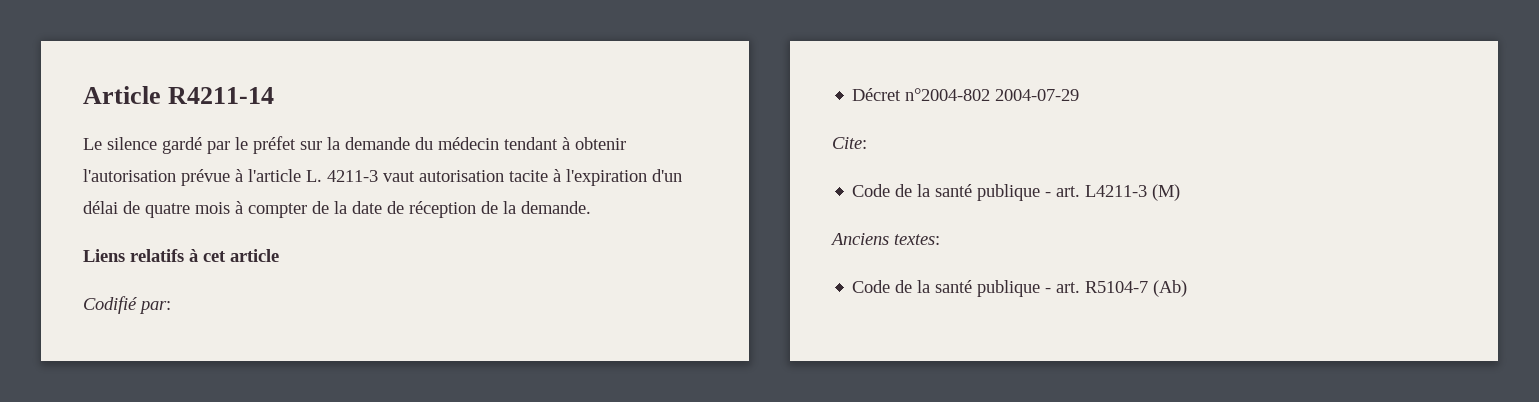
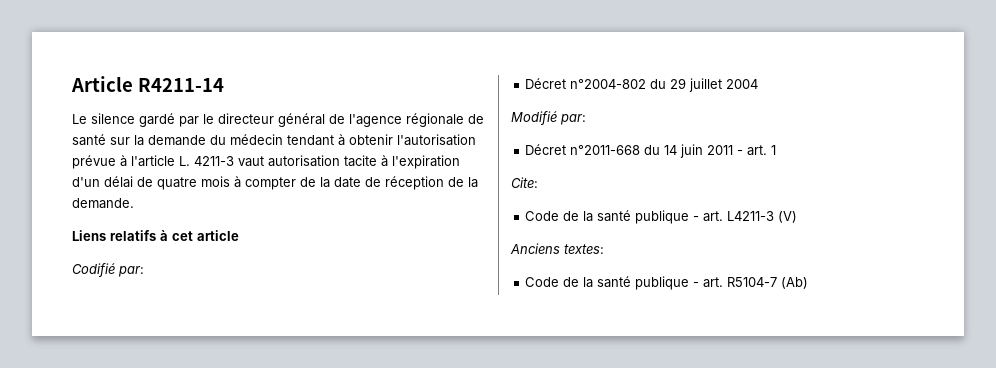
[253,136,296,154] préfet -> [218,113,484,127] [72,134,106,146] directeur général de l'agence régionale de santé
[995,89,1080,101] 2004-07-29 -> [650,78,759,92] [511,111,586,125] [525,144,777,158] du 29 juillet 2004 // Modifié par: // Décret n°2011-668 du 14 juin 2011 - art. 1
[1152,184,1181,201] (M) -> [778,211,798,223] (V)

